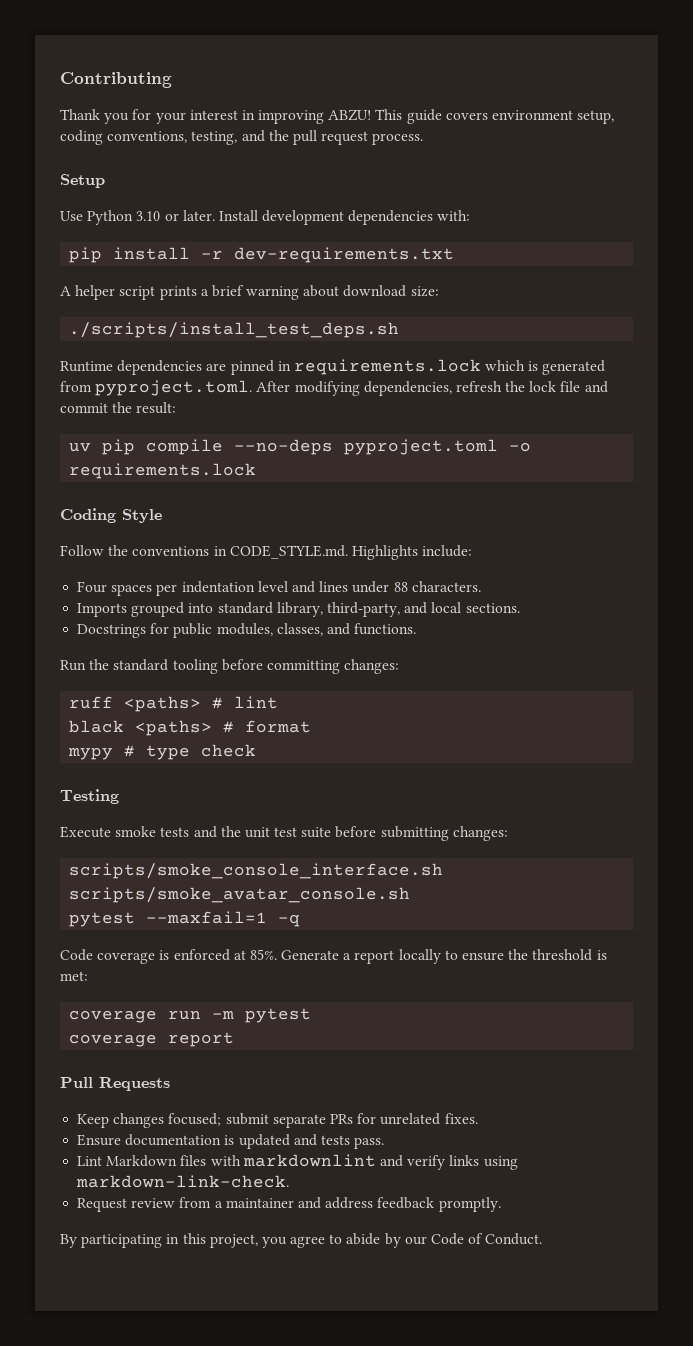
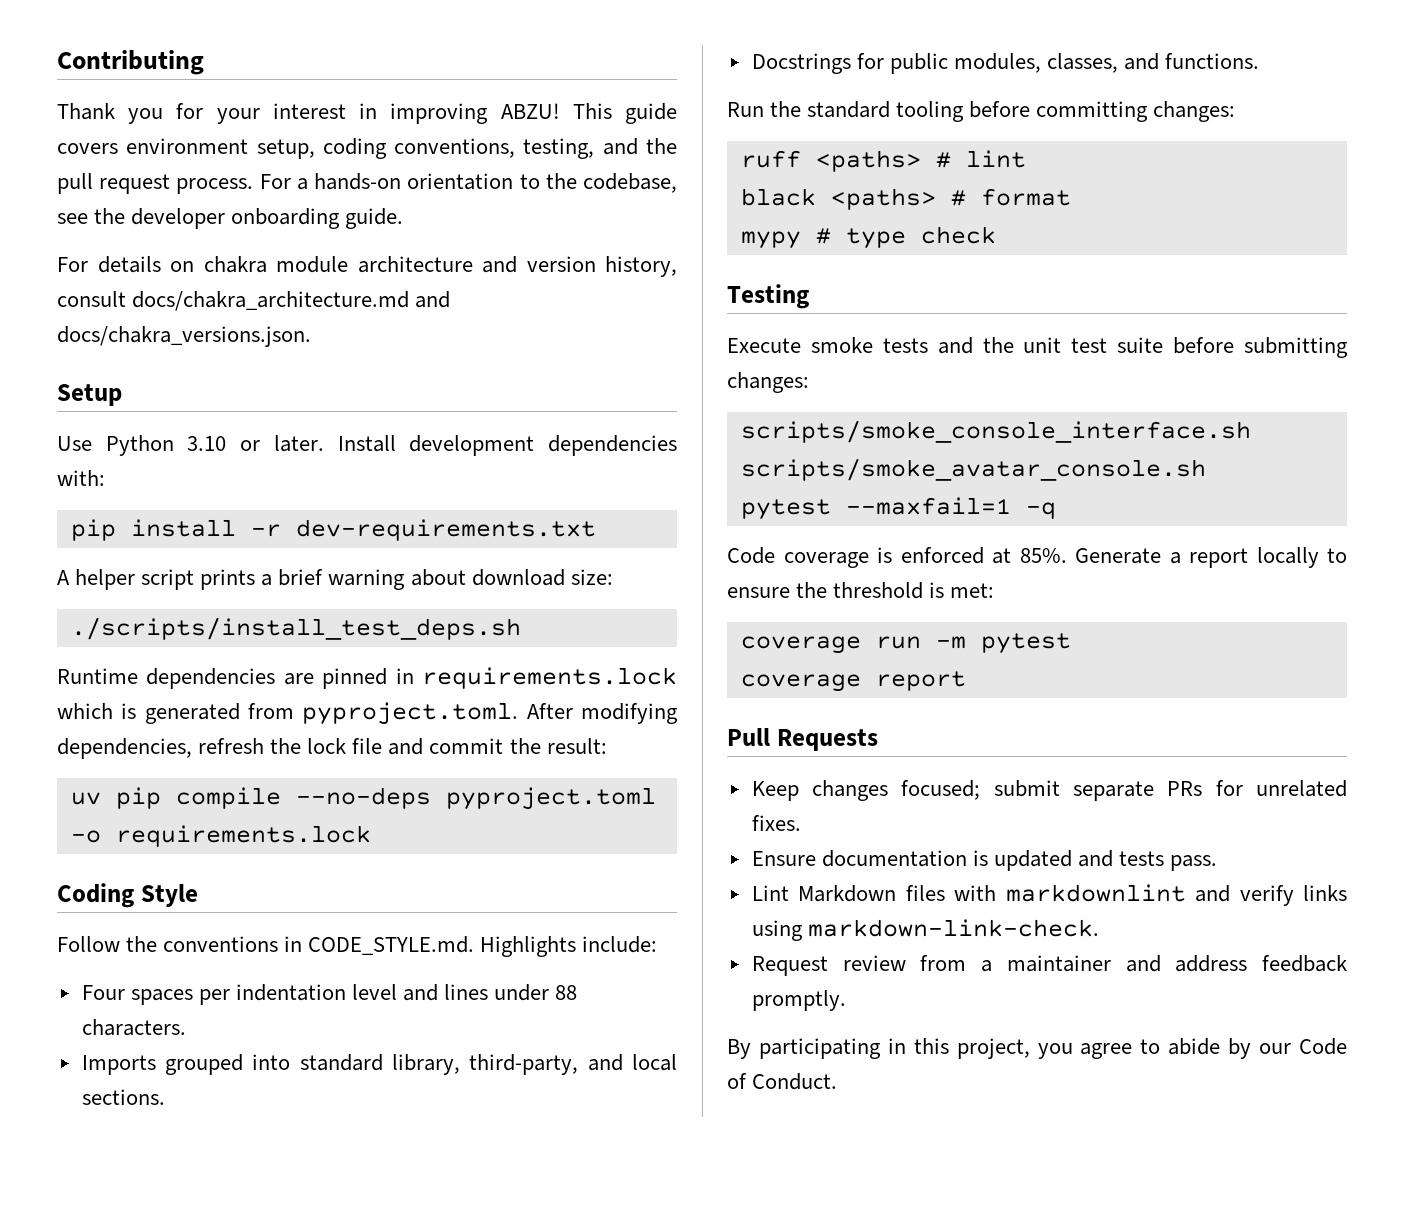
(424, 139) none -> [259,173,677,193] [57,208,404,229] [57,256,677,277] [57,291,451,311] [57,326,311,347] For a hands-on orientation to the codebase, see the developer onboarding guide. // For details on chakra module architecture and version history, consult docs/chakra_architecture.md and docs/chakra_versions.json.

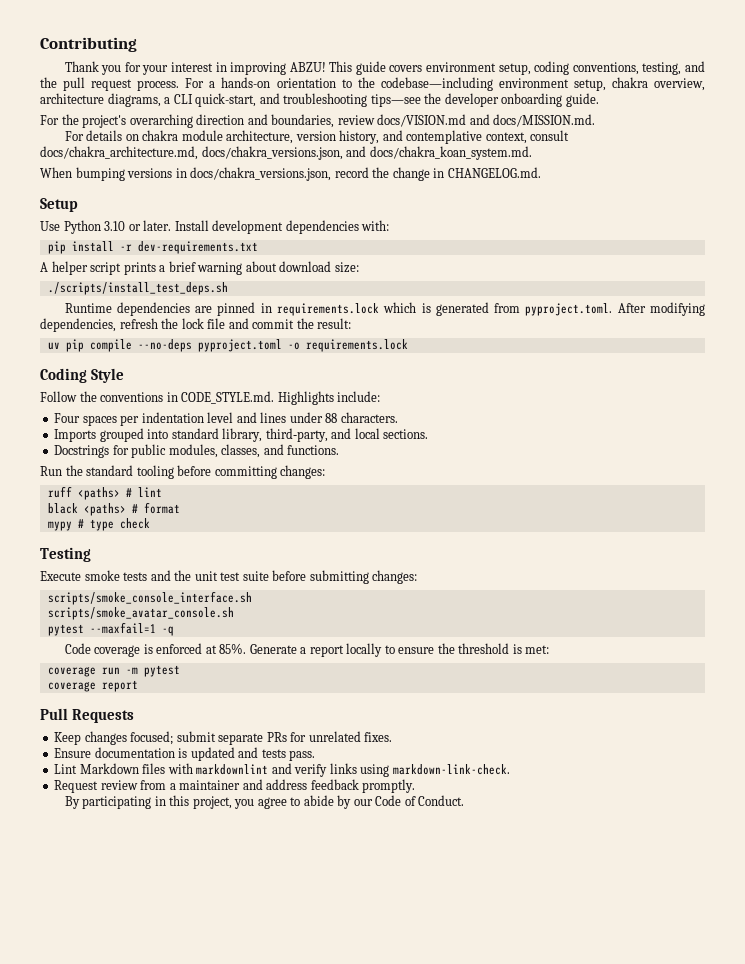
[583,173,677,193] [57,208,404,229] codebase, see the developer onboarding guide. -> [380,77,705,91] [40,93,599,107] [40,114,596,128] codebase—including environment setup, chakra overview, architecture diagrams, a CLI quick-start, and troubleshooting tips—see the developer onboarding guide. // For the project's overarching direction and boundaries, review docs/VISION.md and docs/MISSION.md.
[357,256,677,277] [57,291,451,311] [57,326,311,347] architecture and version history, consult docs/chakra_architecture.md and docs/chakra_versions.json. -> [226,130,570,144] [40,146,532,160] [40,167,541,181] architecture, version history, and contemplative context, consult docs/chakra_architecture.md, docs/chakra_versions.json, and docs/chakra_koan_system.md. // When bumping versions in docs/chakra_versions.json, record the change in CHANGELOG.md.

